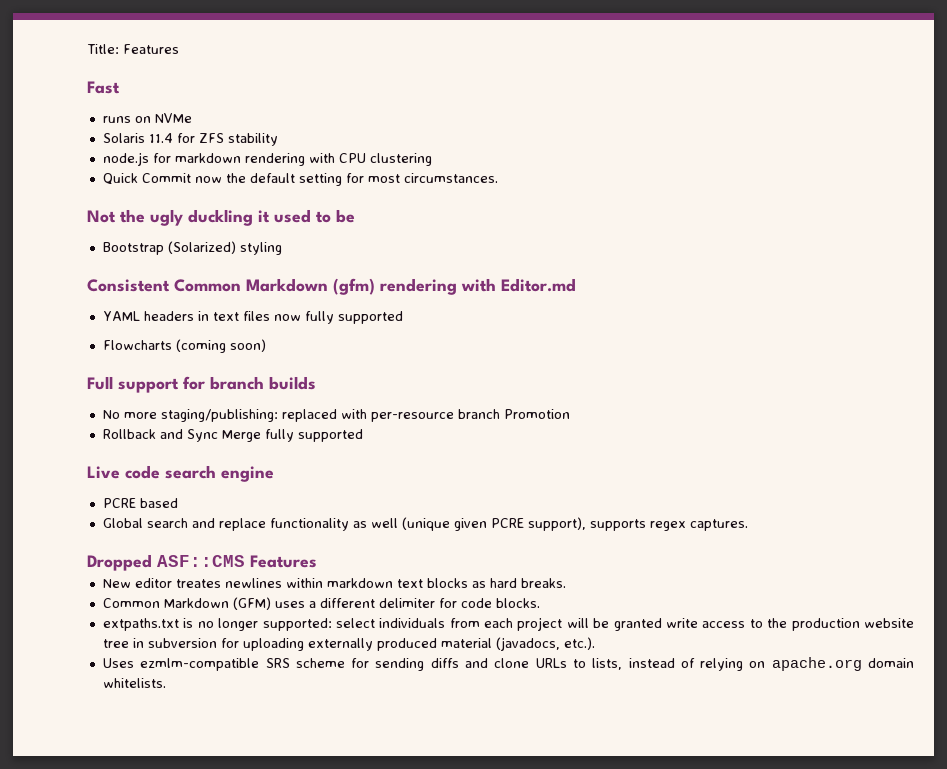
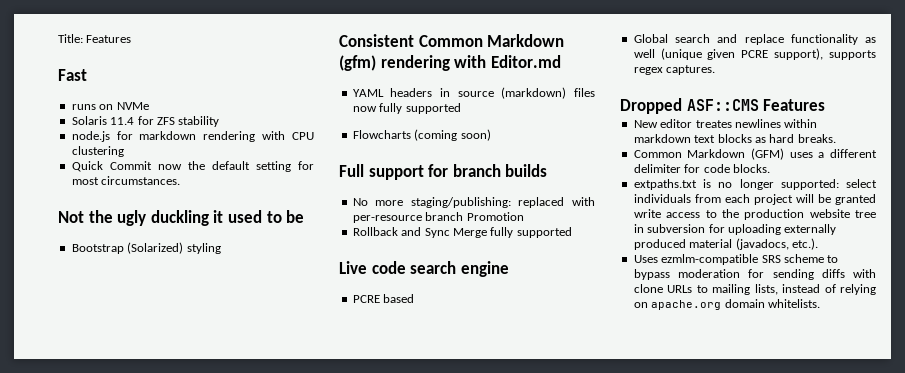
[212,312,239,321] text -> [457,87,567,99] source (markdown)
(345, 663) none -> [827,255,839,263] [633,269,740,280] to bypass moderation
[465,658,489,668] and -> [853,269,876,278] with
(586, 663) none -> [712,284,751,295] mailing

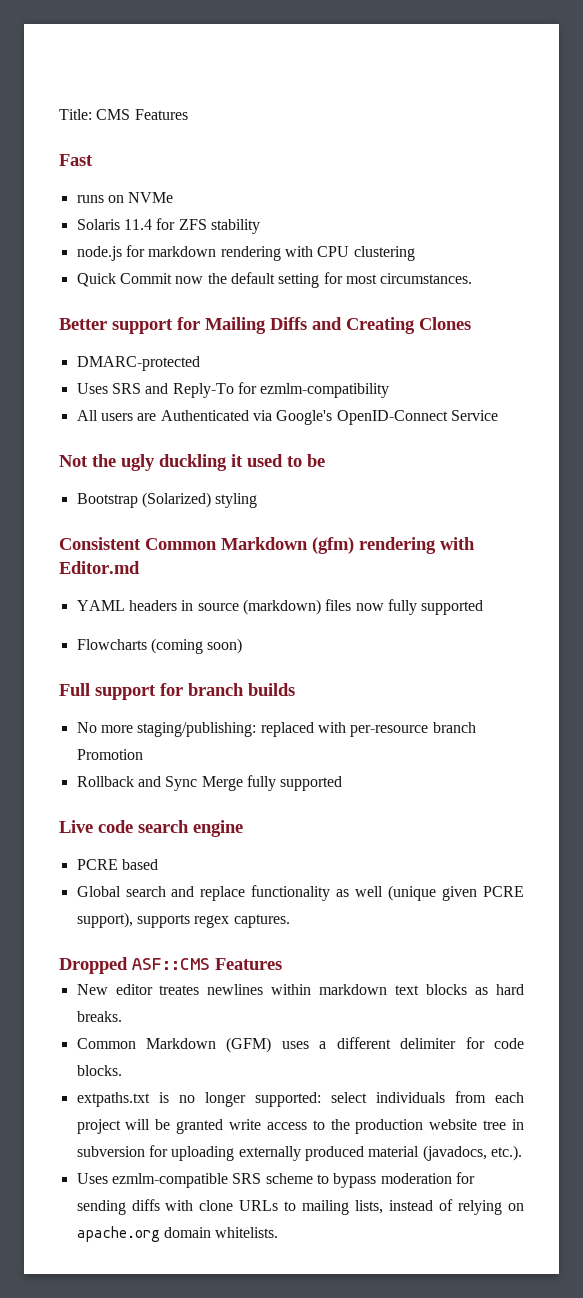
(83, 38) none -> [96,109,131,120] CMS
(181, 180) none -> [59,317,471,334] [76,356,200,371] [76,382,390,398] [76,410,498,425] // Better support for Mailing Diffs and Creating Clones // DMARC-protected // Uses SRS and Reply-To for ezmlm-compatibility // All users are Authenticated via Google's OpenID-Connect Service

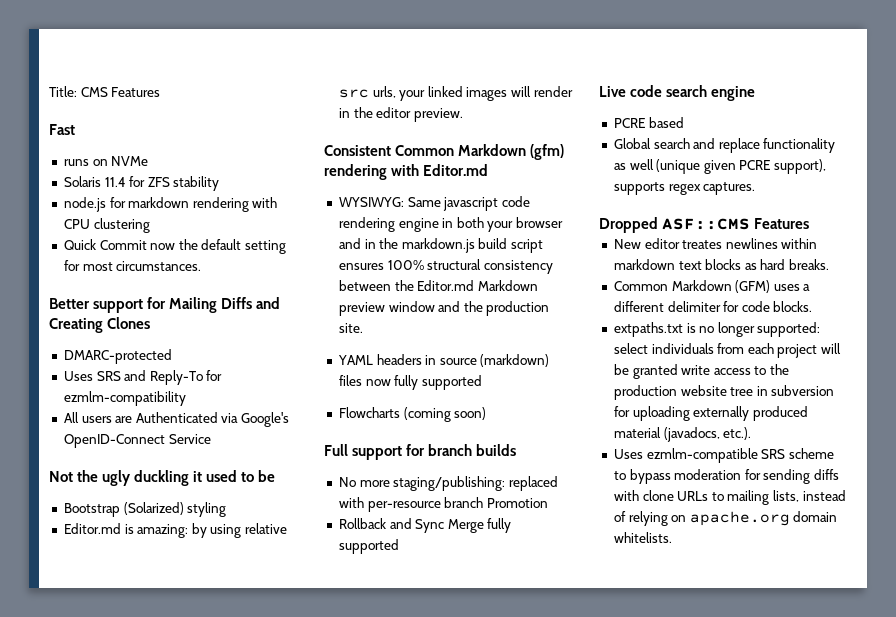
(258, 500) none -> [63,523,288,538] [338,86,573,101] [338,107,463,122] // Editor.md is amazing: by using relative src urls, your linked images will render in the editor preview.
(140, 567) none -> [338,196,530,211] [338,217,564,232] [338,238,544,253] [338,259,553,274] [338,280,538,291] [338,301,550,316] [338,323,363,333] // WYSIWYG: Same javascript code rendering engine in both your browser and in the markdown.js build script ensures 100% structural consistency between the Editor.md Markdown preview window and the production site.

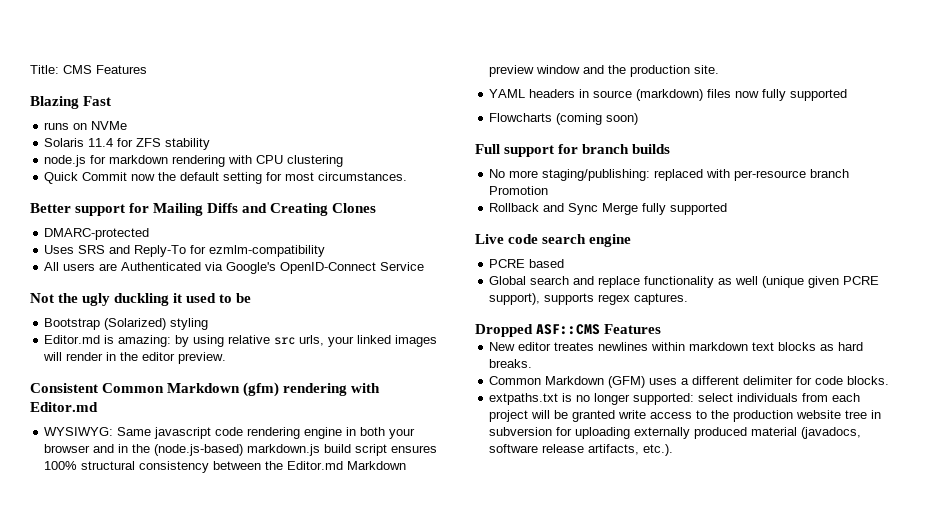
(161, 92) none -> [30,96,79,109] Blazing
(399, 243) none -> [154,444,244,456] (node.js-based)
[723,427,752,440] [613,448,834,463] [613,469,840,484] [613,490,846,505] [613,511,838,526] [613,532,672,543] etc.). // Uses ezmlm-compatible SRS scheme to bypass moderation for sending diffs with clone URLs to mailing lists, instead of relying on apache.org domain whitelists. -> [489,444,674,456] software release artifacts, etc.).

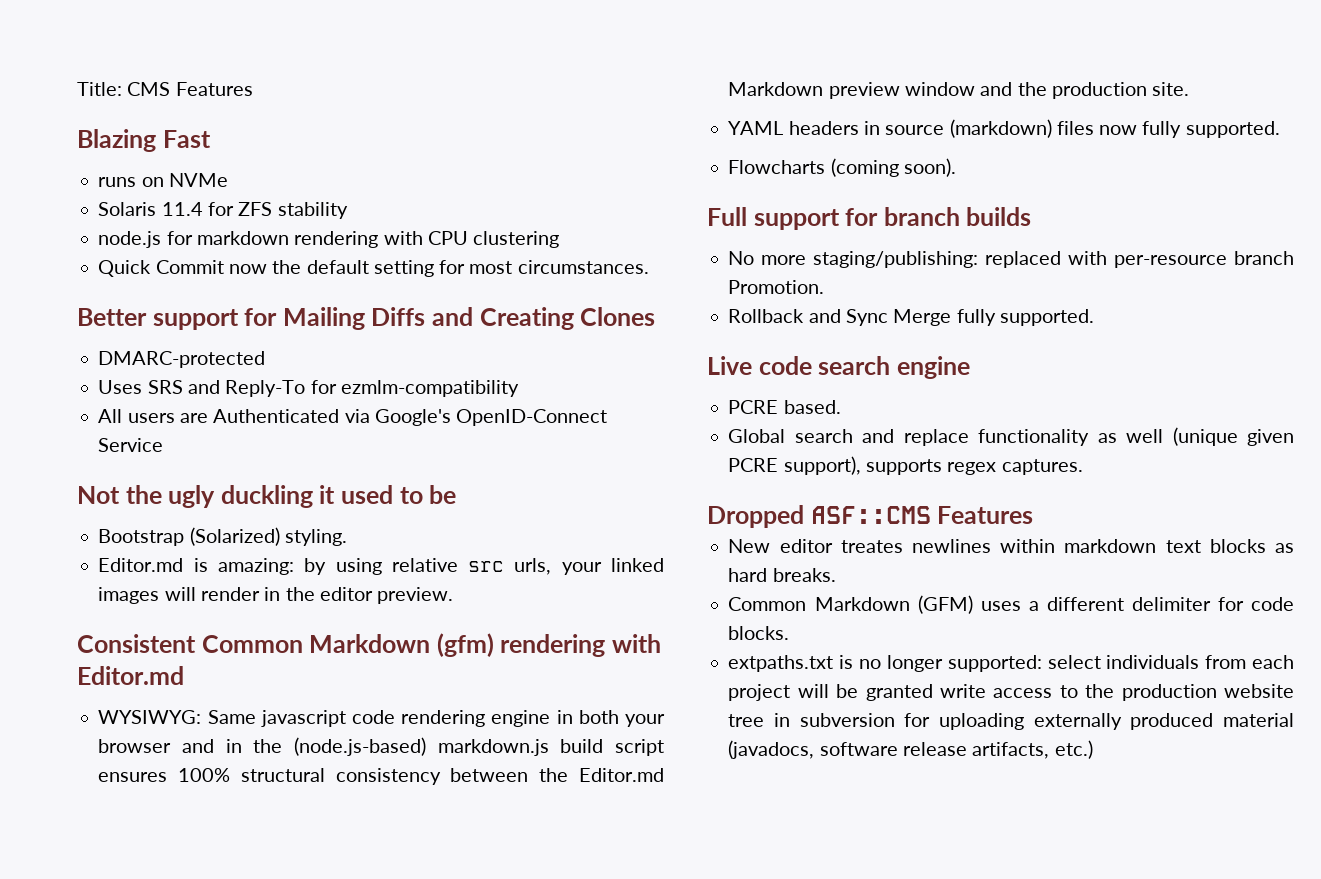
[170,318,209,330] styling -> [284,529,347,546] styling.
[790,89,848,101] supported -> [1185,121,1280,138] supported.
[606,113,639,125] soon) -> [903,158,956,177] soon).
[489,186,549,195] Promotion -> [728,280,825,294] Promotion.
[670,203,728,215] supported -> [999,309,1094,326] supported.
[529,259,565,268] based -> [783,400,841,414] based.
[643,444,674,456] etc.). -> [1054,740,1093,759] etc.)

